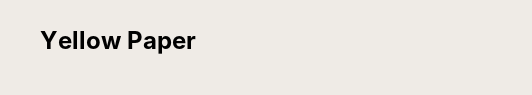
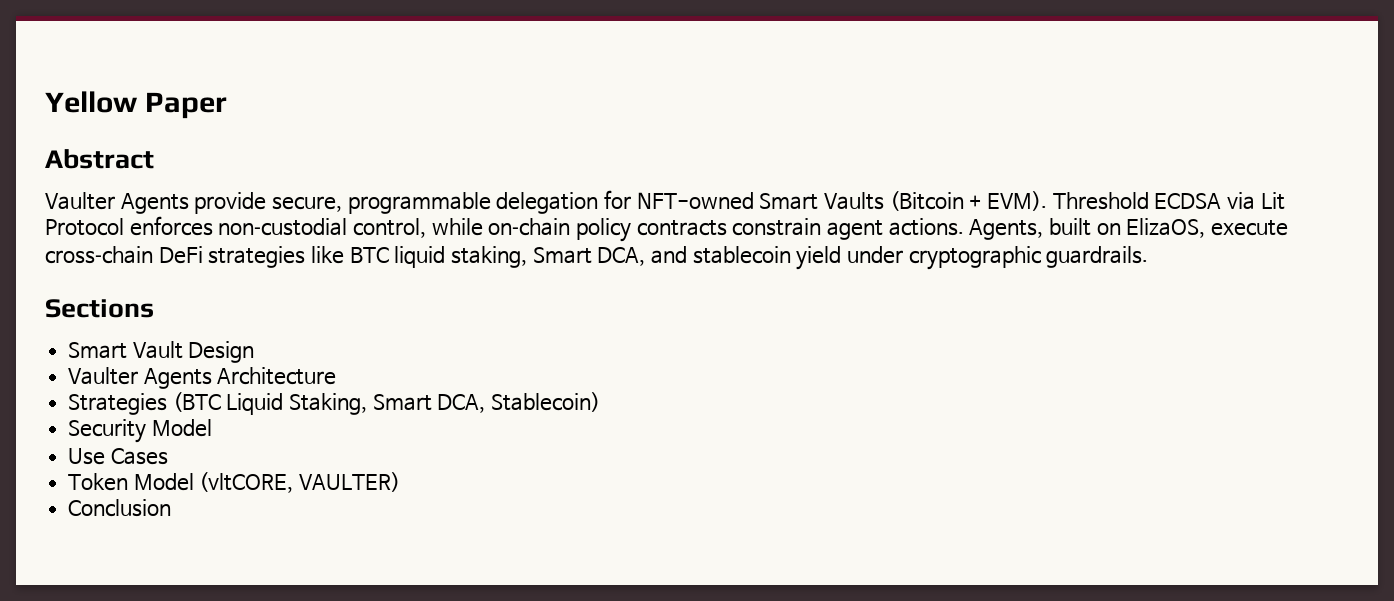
(197, 42) none -> [45,149,154,169] [45,190,1285,214] [45,216,1289,242] [45,246,1149,270] [45,299,154,318] [68,341,255,363] [68,367,337,389] [68,392,601,415] [68,419,212,443] [68,448,168,465] [68,472,401,493] [68,499,172,517] // Abstract // Vaulter Agents provide secure, programmable delegation for NFT-owned Smart Vaults (Bitcoin + EVM). Threshold ECDSA via Lit Protocol enforces non‑custodial control, while on‑chain policy contracts constrain agent actions. Agents, built on ElizaOS, execute cross‑chain DeFi strategies like BTC liquid staking, Smart DCA, and stablecoin yield under cryptographic guardrails. // Sections // Smart Vault Design // Vaulter Agents Architecture // Strategies (BTC Liquid Staking, Smart DCA, Stablecoin) // Security Model // Use Cases // Token Model (vltCORE, VAULTER) // Conclusion

